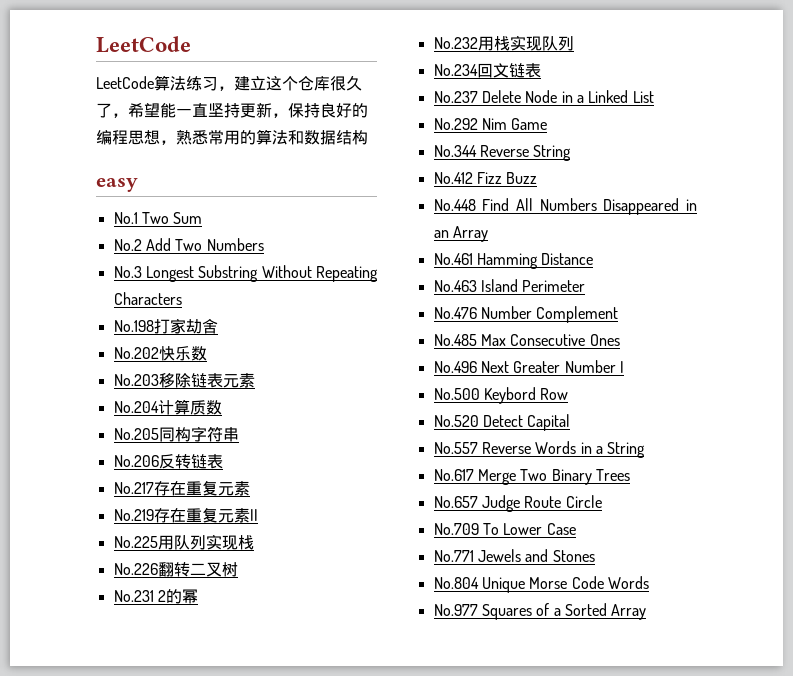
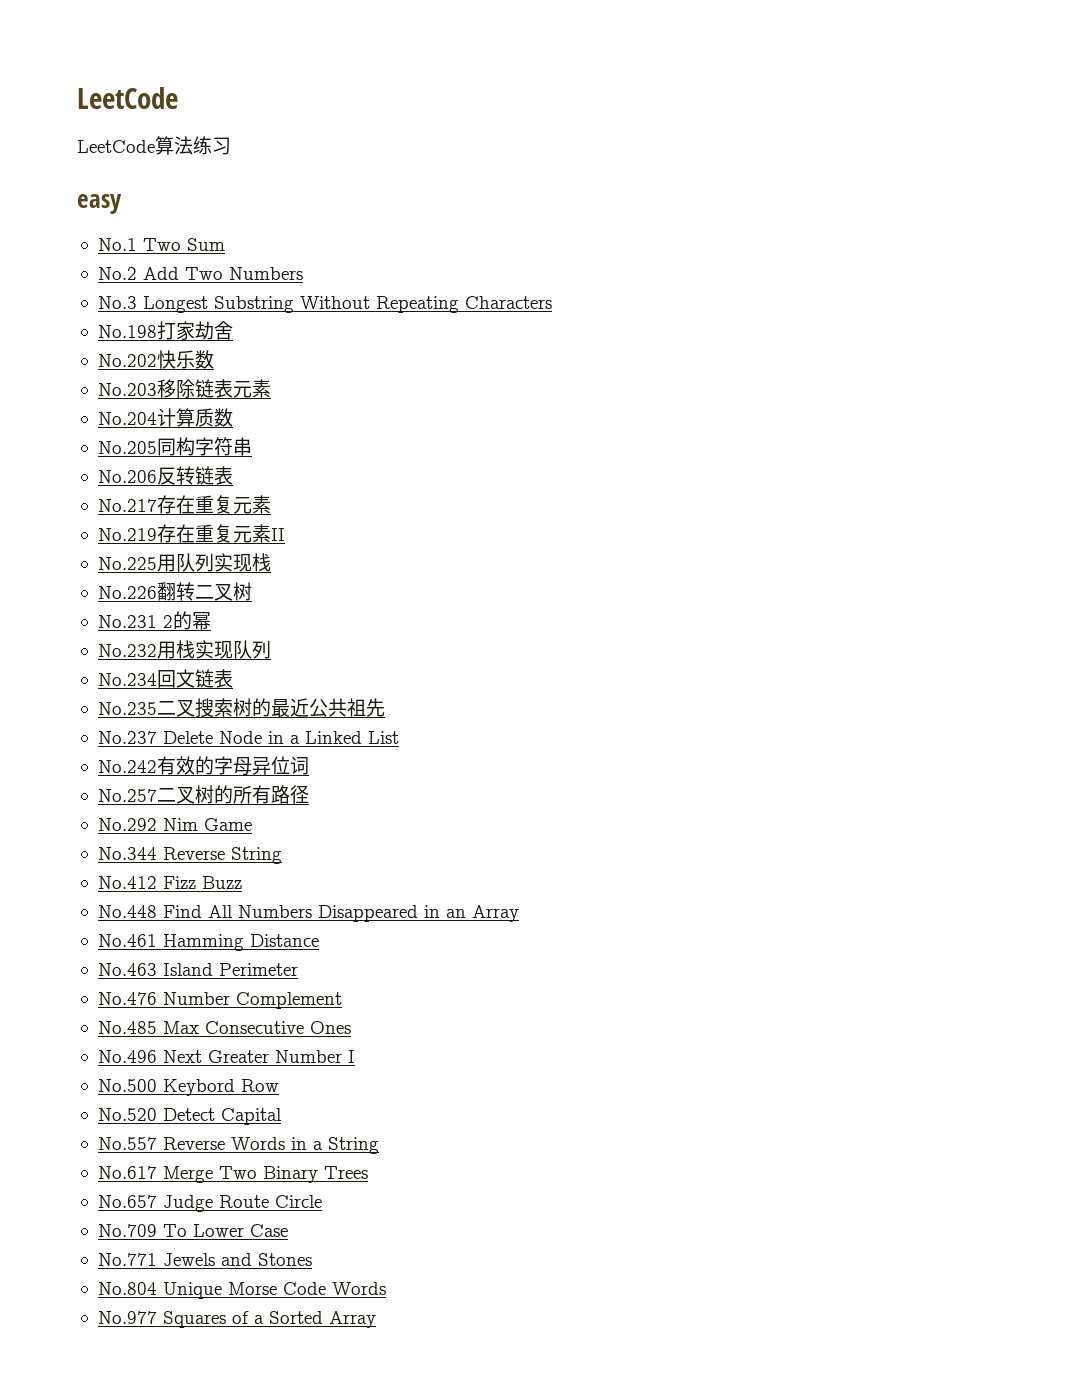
[218,75,362,91] [96,102,368,118] [96,129,368,145] ，建立这个仓库很久了，希望能一直坚持更新，保持良好的编程思想，熟悉常用的算法和数据结构 -> (231, 146) none
(541, 70) none -> [97,698,385,718] // No.235二叉搜索树的最近公共祖先
(654, 97) none -> [97,756,309,776] [97,785,309,804] // No.242有效的字母异位词 // No.257二叉树的所有路径

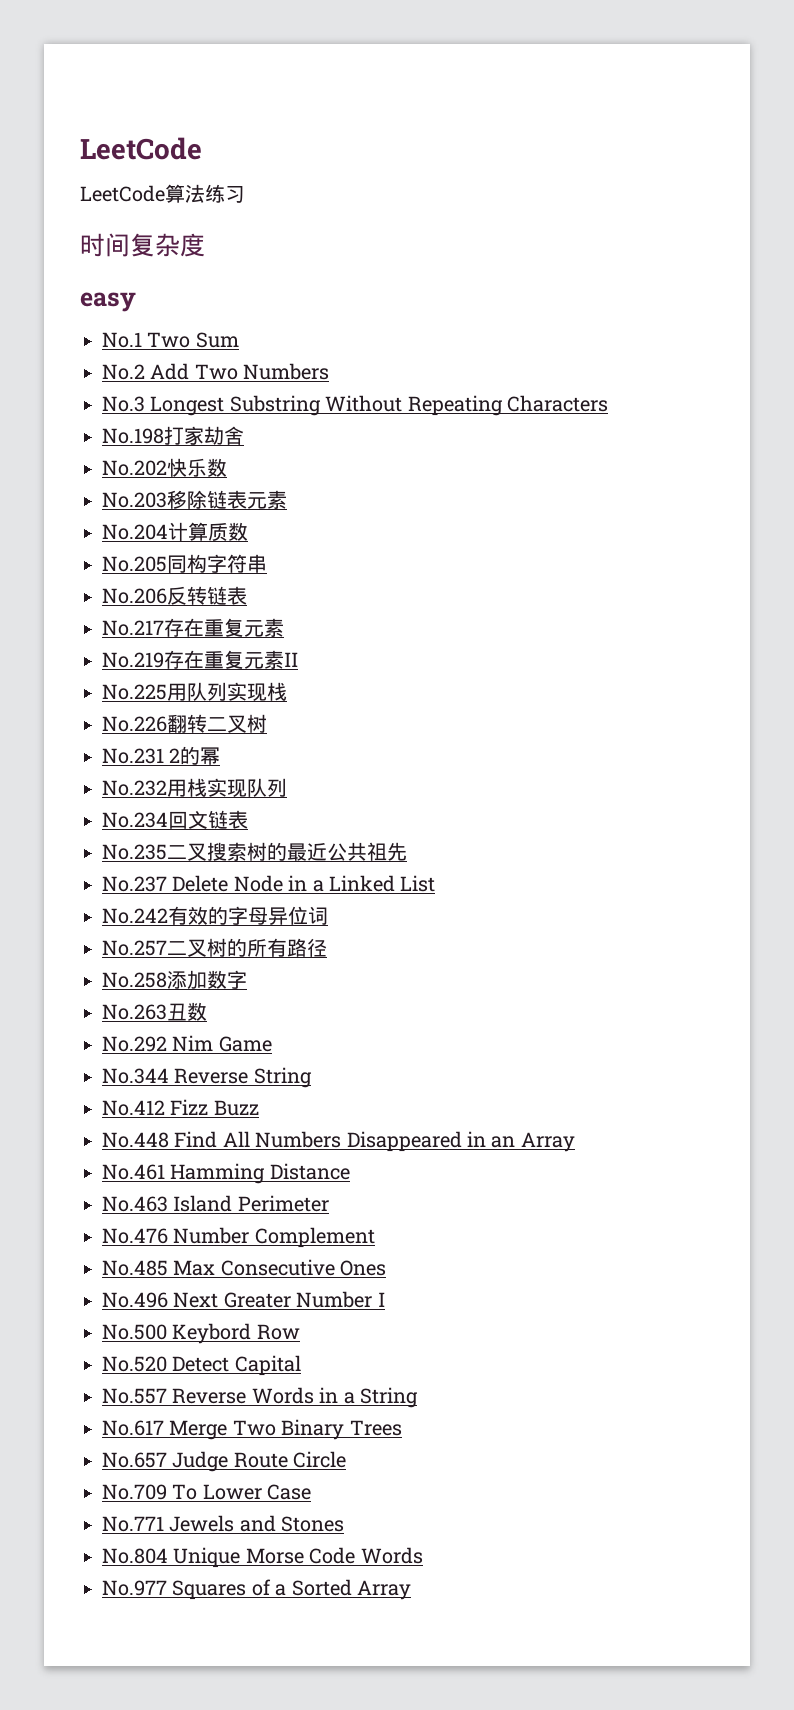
(231, 146) none -> [80,233,205,257] // 时间复杂度
(309, 794) none -> [102,970,247,990] [102,1002,207,1021] // No.258添加数字 // No.263丑数

